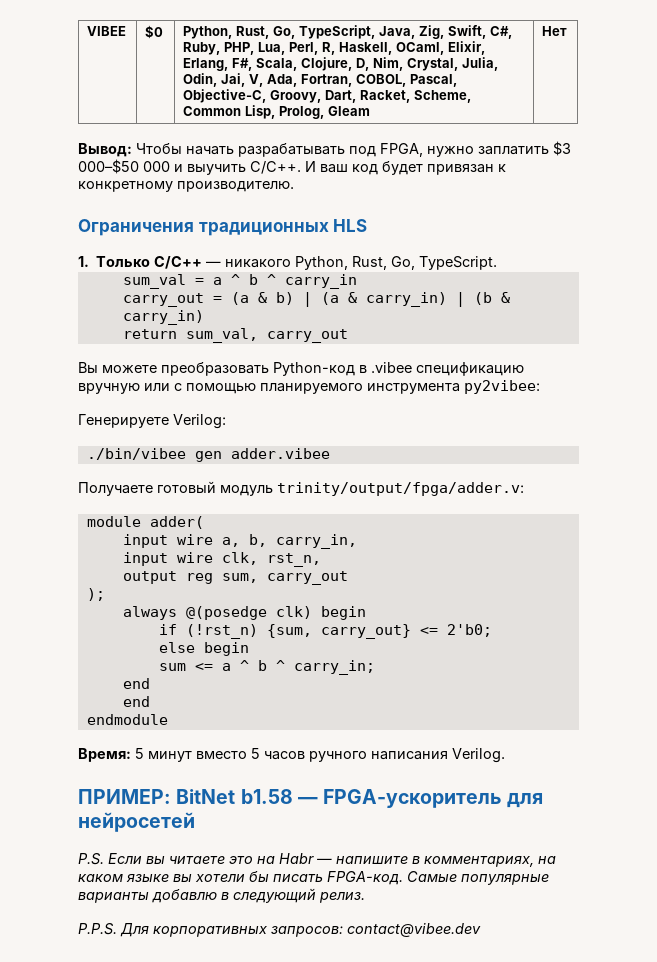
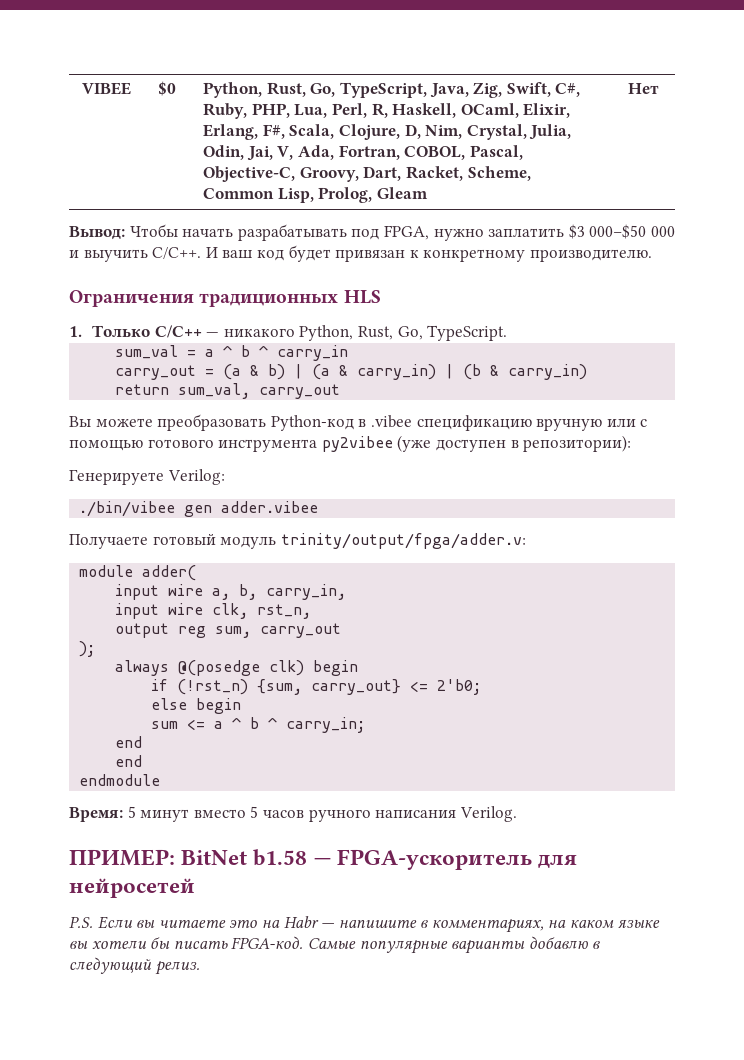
[260,380,540,394] планируемого инструмента py2vibee: -> [147,435,632,452] готового инструмента py2vibee (уже доступен в репозитории):
[78,923,481,937] // P.P.S. Для корпоративных запросов: contact@vibee.dev -> (200, 968) none

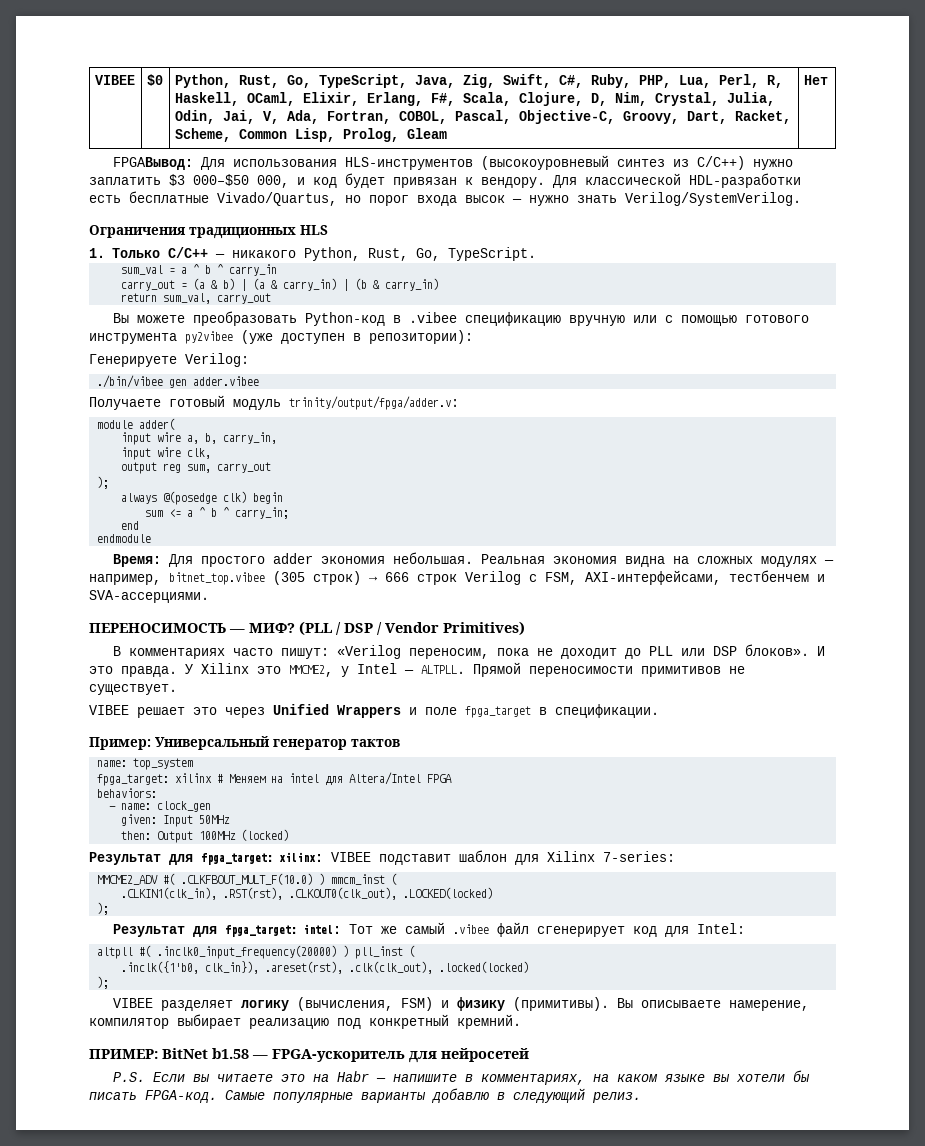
[69,224,675,241] [69,245,652,262] Вывод: Чтобы начать разрабатывать под FPGA, нужно заплатить $3 000–$50 000 и выучить C/C++. И ваш код будет привязан к конкретному производителю. -> [112,155,793,170] [89,173,801,188] [89,191,801,206] FPGAВывод: Для использования HLS-инструментов (высокоуровневый синтез из C/C++) нужно заплатить $3 000–$50 000, и код будет привязан к вендору. Для классической HDL-разработки есть бесплатные Vivado/Quartus, но порог входа высок — нужно знать Verilog/SystemVerilog.
[257,604,312,619] rst_n, -> (212, 453) none
[151,679,482,695] [151,698,242,714] // if (!rst_n) {sum, carry_out} <= 2'b0; // else begin -> (284, 498) none
[115,755,143,767] // end -> (140, 525) none
[127,806,517,822] 5 минут вместо 5 часов ручного написания Verilog. -> [168,552,834,567] [89,570,825,585] [89,590,209,603] [89,621,525,636] [112,644,825,659] [89,662,745,677] [89,684,177,695] [89,704,659,718] [89,736,400,750] [97,758,194,770] [97,772,453,786] [97,788,158,798] [109,801,212,812] [121,814,231,827] [121,829,290,843] [89,850,675,865] [97,873,398,885] [121,887,494,900] [97,902,110,915] [112,922,745,937] [97,945,416,959] [121,961,530,974] [97,976,110,989] [112,997,809,1011] [89,1014,521,1029] Для простого adder экономия небольшая. Реальная экономия видна на сложных модулях — например, bitnet_top.vibee (305 строк) → 666 строк Verilog с FSM, AXI-интерфейсами, тестбенчем и SVA-ассерциями. // ПЕРЕНОСИМОСТЬ — МИФ? (PLL / DSP / Vendor Primitives) // В комментариях часто пишут: «Verilog переносим, пока не доходит до PLL или DSP блоков». И это правда. У Xilinx это MMCME2, у Intel — ALTPLL. Прямой переносимости примитивов не существует. // VIBEE решает это через Unified Wrappers и поле fpga_target в спецификации. // Пример: Универсальный генератор тактов // name: top_system // fpga_target: xilinx # Меняем на intel для Altera/Intel FPGA // behaviors: // - name: clock_gen // given: Input 50MHz // then: Output 100MHz (locked) // Результат для fpga_target: xilinx: VIBEE подставит шаблон для Xilinx 7-series: // MMCME2_ADV #( .CLKFBOUT_MULT_F(10.0) ) mmcm_inst ( // .CLKIN1(clk_in), .RST(rst), .CLKOUT0(clk_out), .LOCKED(locked) // ); // Результат для fpga_target: intel: Тот же самый .vibee файл сгенерирует код для Intel: // altpll #( .inclk0_input_frequency(20000) ) pll_inst ( // .inclk({1'b0, clk_in}), .areset(rst), .clk(clk_out), .locked(locked) // ); // VIBEE разделяет логику (вычисления, FSM) и физику (примитивы). Вы описываете намерение, компилятор выбирает реализацию под конкретный кремний.

